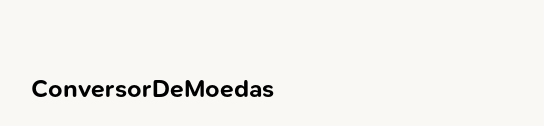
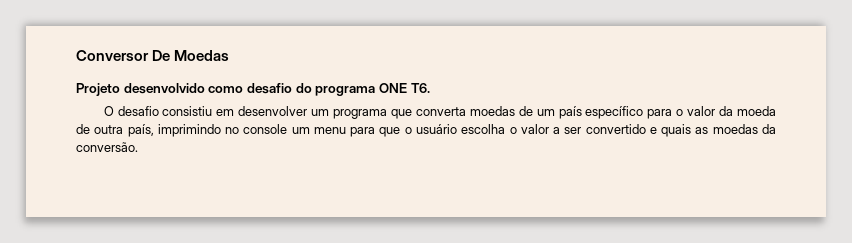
[31,79,274,98] ConversorDeMoedas -> [76,50,230,61] [76,83,430,96] [103,106,777,119] [76,124,776,137] [76,142,138,152] Conversor De Moedas // Projeto desenvolvido como desafio do programa ONE T6. // O desafio consistiu em desenvolver um programa que converta moedas de um país específico para o valor da moeda de outra país, imprimindo no console um menu para que o usuário escolha o valor a ser convertido e quais as moedas da conversão.

